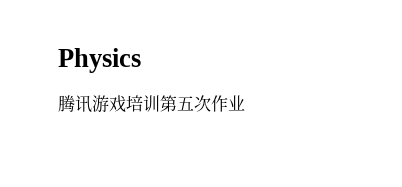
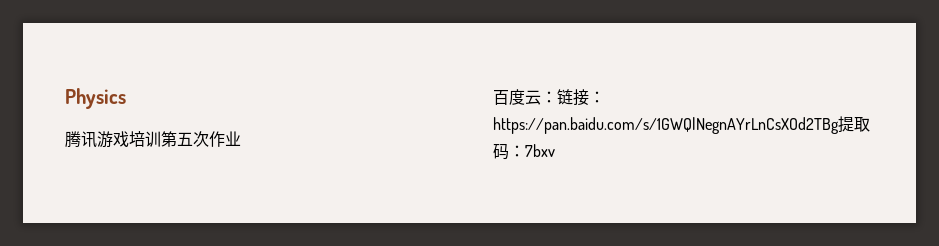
(245, 103) none -> [493,89,605,106] [493,116,870,134] [493,143,555,160] // 百度云：链接：https://pan.baidu.com/s/1GWQlNegnAYrLnCsXOd2TBg提取码：7bxv

